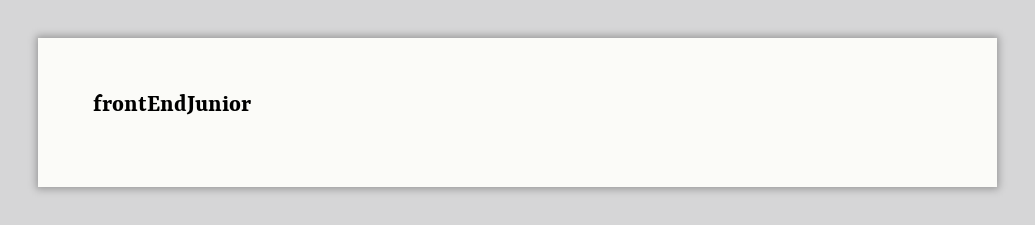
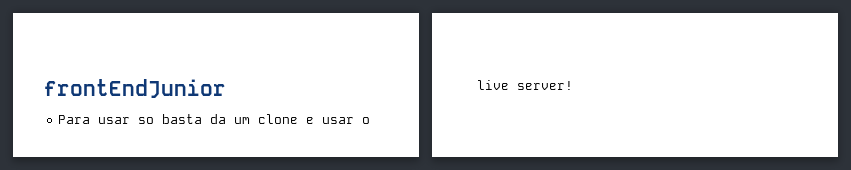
(251, 104) none -> [58,114,371,124] [477,80,574,90] // Para usar so basta da um clone e usar o live server!

